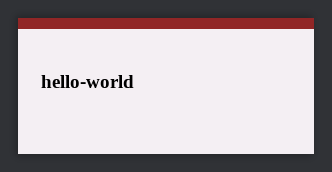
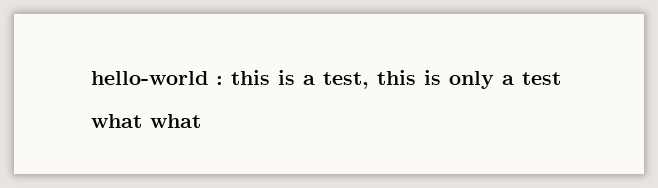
(134, 81) none -> [216,70,561,89] [91,114,201,128] : this is a test, this is only a test // what what

